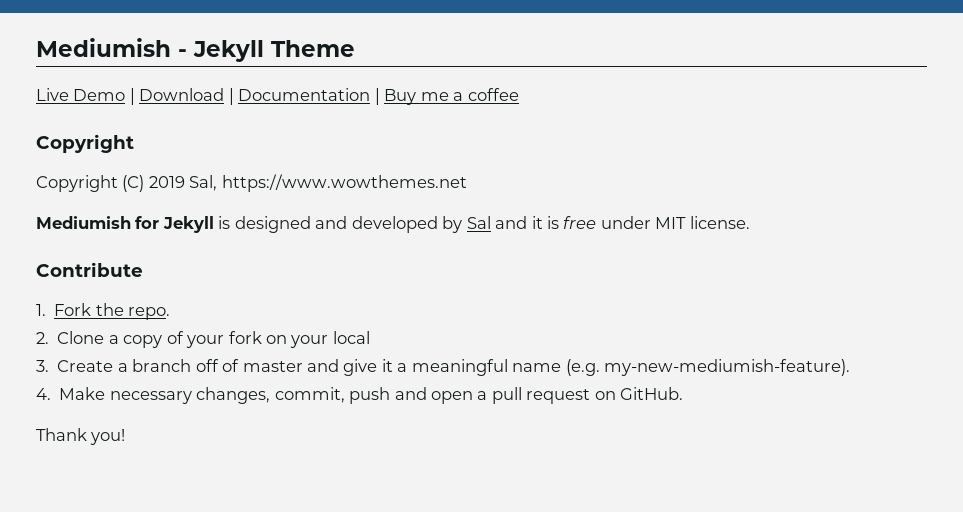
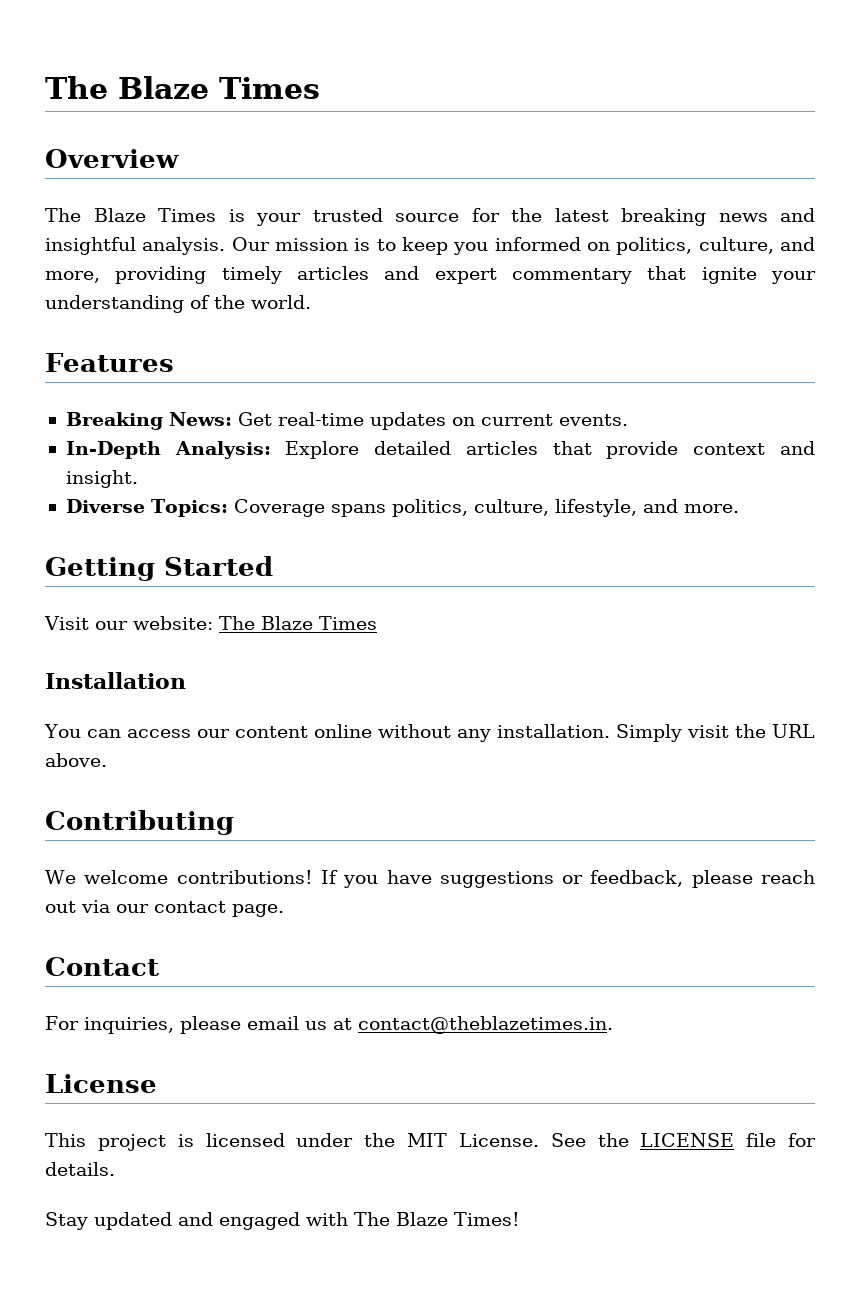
[36,38,355,62] [36,88,519,105] [36,134,134,153] [36,174,467,192] [36,216,750,233] [36,262,143,277] [36,303,171,320] [36,331,370,348] [36,359,851,376] [36,387,684,404] [36,428,126,445] Mediumish - Jekyll Theme // Live Demo | Download | Documentation | Buy me a coffee // Copyright // Copyright (C) 2019 Sal, https://www.wowthemes.net // Mediumish for Jekyll is designed and developed by Sal and it is free under MIT license. // Contribute // 1. Fork the repo. // 2. Clone a copy of your fork on your local // 3. Create a branch off of master and give it a meaningful name (e.g. my-new-mediumish-feature). // 4. Make necessary changes, commit, push and open a pull request on GitHub. // Thank you! -> [45,76,320,99] [45,149,179,168] [45,208,815,226] [45,237,815,255] [45,266,817,284] [45,295,311,313] [45,353,174,372] [65,412,628,430] [65,441,816,459] [65,470,138,488] [65,499,739,517] [45,556,273,581] [44,616,377,630] [45,672,186,689] [44,724,816,742] [45,753,107,767] [45,810,234,835] [45,870,816,888] [45,900,284,917] [45,957,159,976] [45,1016,613,1034] [45,1074,157,1093] [45,1133,817,1151] [45,1162,115,1176] [45,1212,520,1230] The Blaze Times // Overview // The Blaze Times is your trusted source for the latest breaking news and insightful analysis. Our mission is to keep you informed on politics, culture, and more, providing timely articles and expert commentary that ignite your understanding of the world. // Features // Breaking News: Get real-time updates on current events. // In-Depth Analysis: Explore detailed articles that provide context and insight. // Diverse Topics: Coverage spans politics, culture, lifestyle, and more. // Getting Started // Visit our website: The Blaze Times // Installation // You can access our content online without any installation. Simply visit the URL above. // Contributing // We welcome contributions! If you have suggestions or feedback, please reach out via our contact page. // Contact // For inquiries, please email us at contact@theblazetimes.in. // License // This project is licensed under the MIT License. See the LICENSE file for details. // Stay updated and engaged with The Blaze Times!

